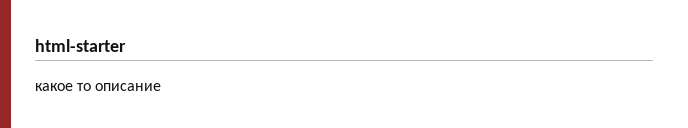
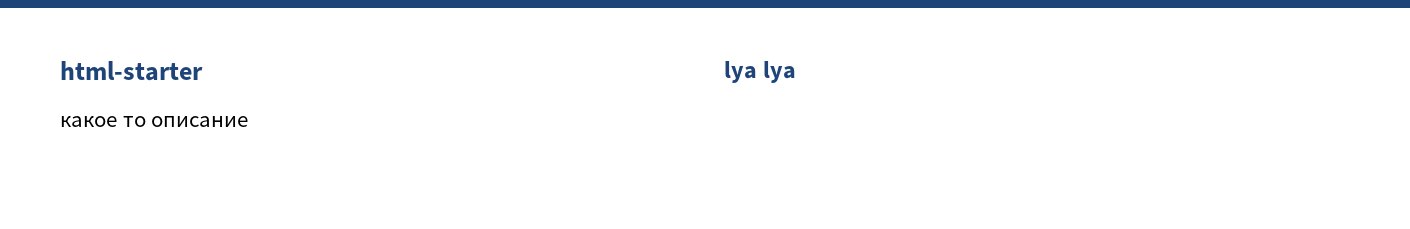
(162, 87) none -> [724,61,797,83] // lya lya

